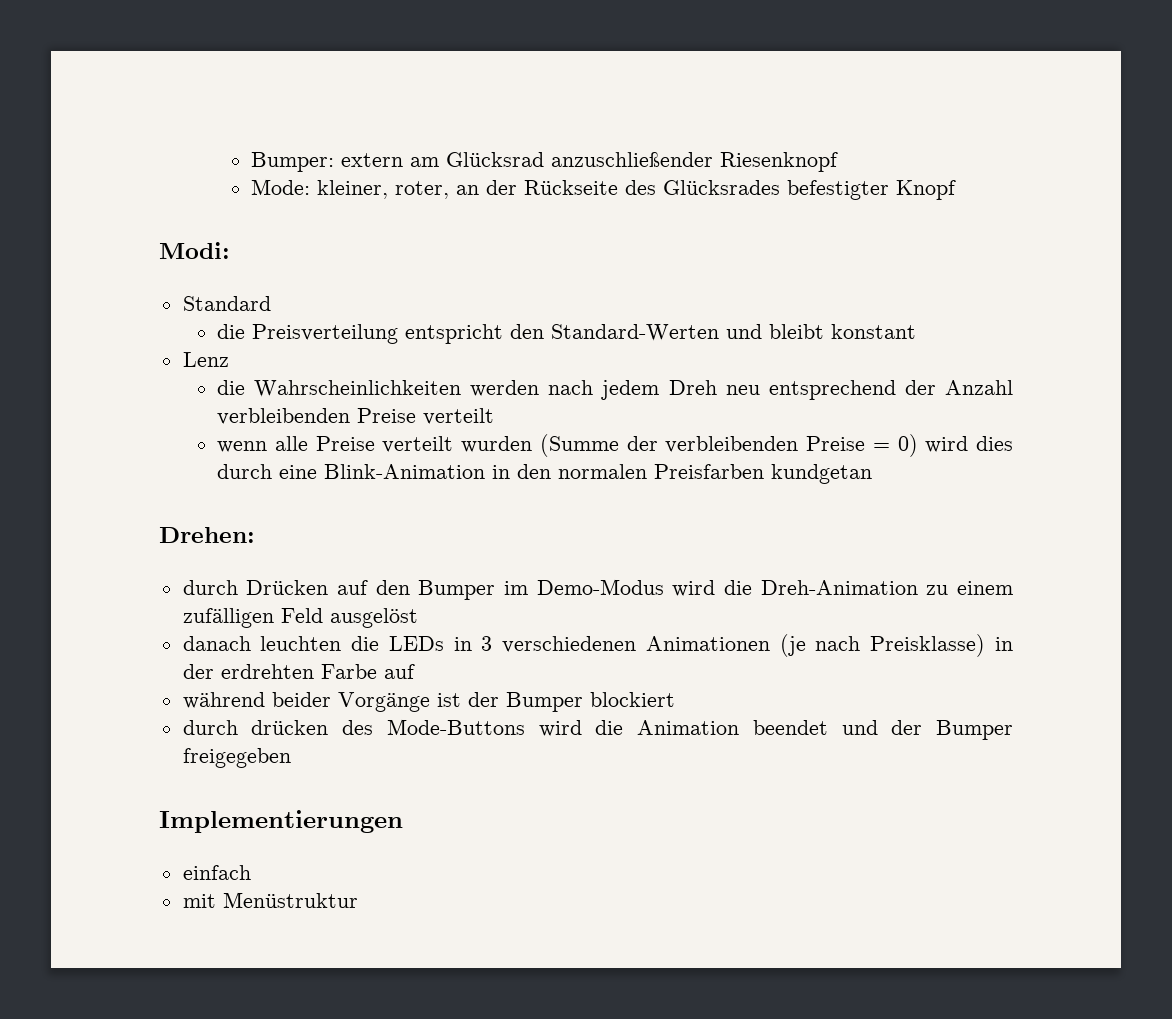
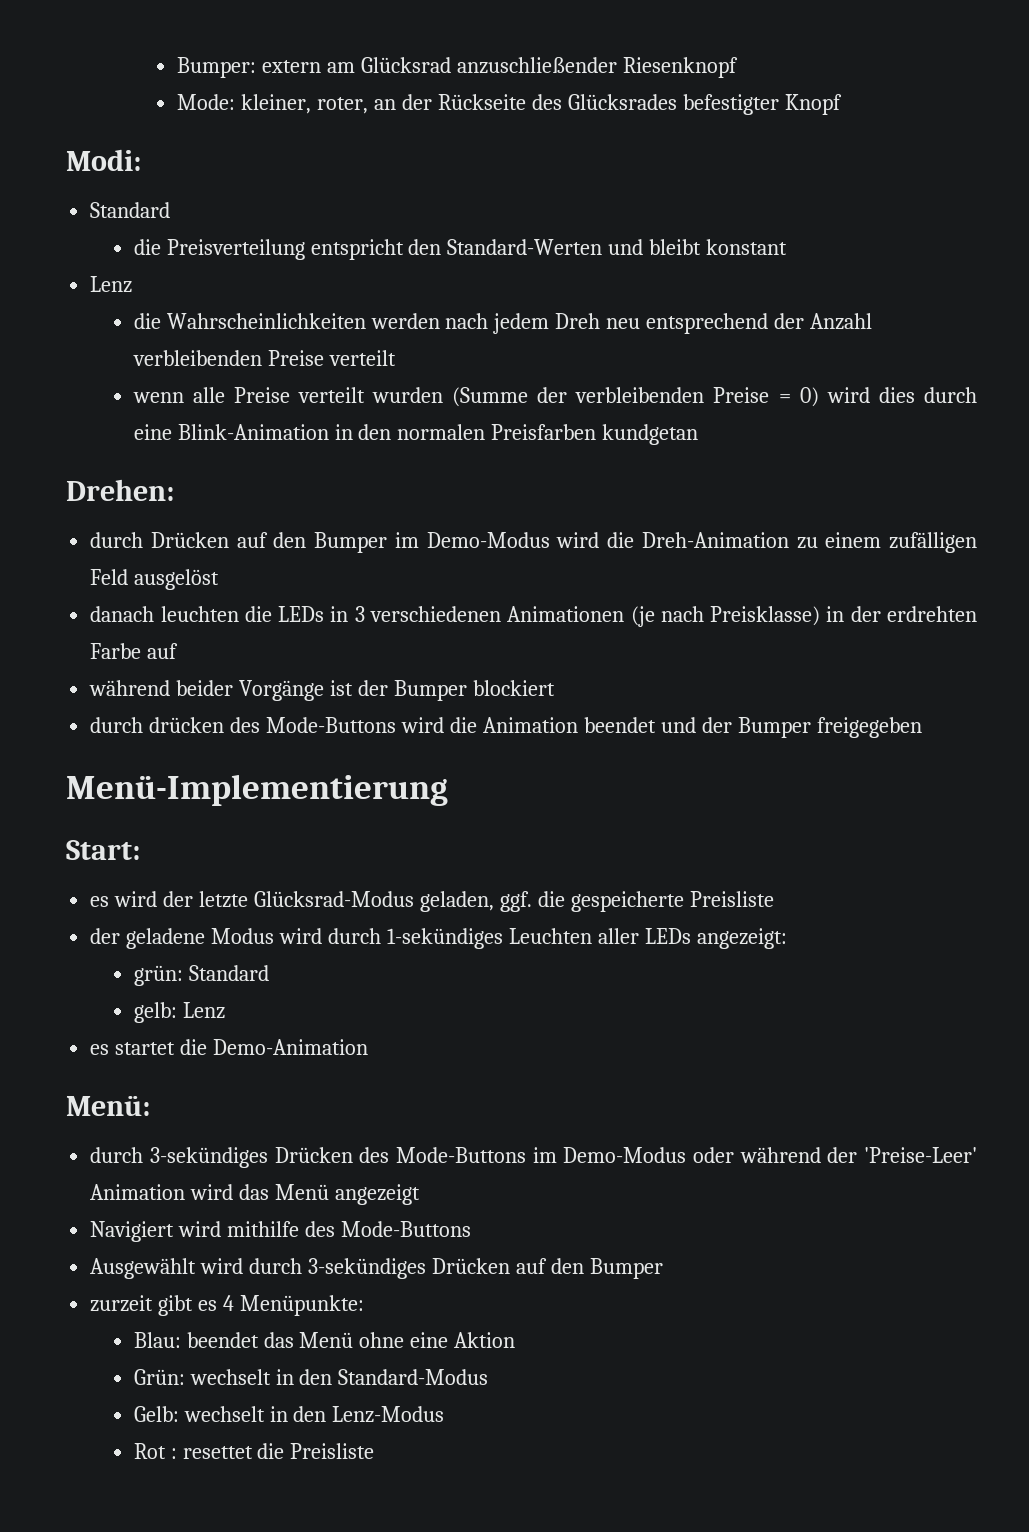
[159,810,403,833] [182,865,251,880] [182,892,358,908] Implementierungen // einfach // mit Menüstruktur -> [66,774,448,806] [66,840,140,860] [90,891,774,912] [90,928,787,949] [133,965,269,986] [133,1002,225,1023] [90,1039,369,1055] [66,1096,150,1116] [90,1147,977,1168] [90,1184,420,1205] [90,1221,471,1242] [90,1258,663,1279] [90,1295,364,1316] [133,1332,516,1348] [133,1369,489,1385] [133,1406,445,1423] [133,1443,375,1459] Menü-Implementierung // Start: // es wird der letzte Glücksrad-Modus geladen, ggf. die gespeicherte Preisliste // der geladene Modus wird durch 1-sekündiges Leuchten aller LEDs angezeigt: // grün: Standard // gelb: Lenz // es startet die Demo-Animation // Menü: // durch 3-sekündiges Drücken des Mode-Buttons im Demo-Modus oder während der 'Preise-Leer' Animation wird das Menü angezeigt // Navigiert wird mithilfe des Mode-Buttons // Ausgewählt wird durch 3-sekündiges Drücken auf den Bumper // zurzeit gibt es 4 Menüpunkte: // Blau: beendet das Menü ohne eine Aktion // Grün: wechselt in den Standard-Modus // Gelb: wechselt in den Lenz-Modus // Rot : resettet die Preisliste

